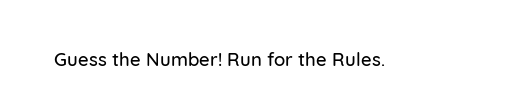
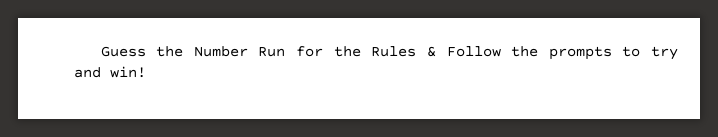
[146,52,222,66] Number! -> [193,46,248,57] Number
[332,52,385,66] Rules. -> [371,46,678,60] [74,66,146,78] Rules & Follow the prompts to try and win!

